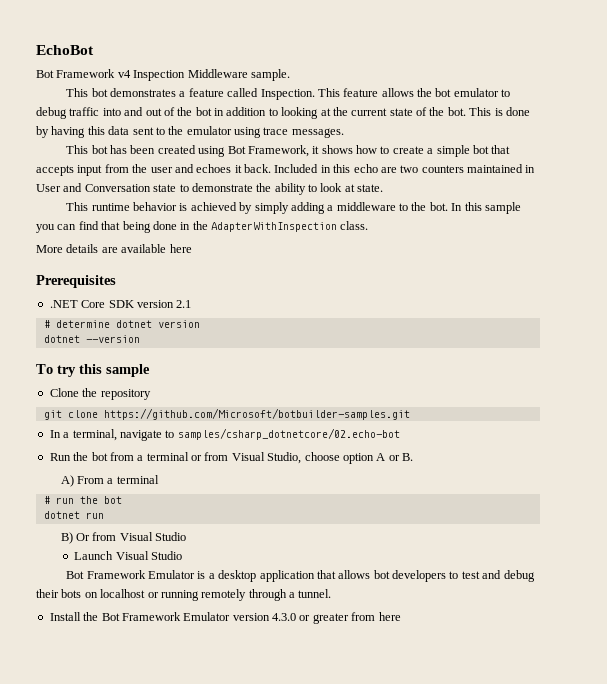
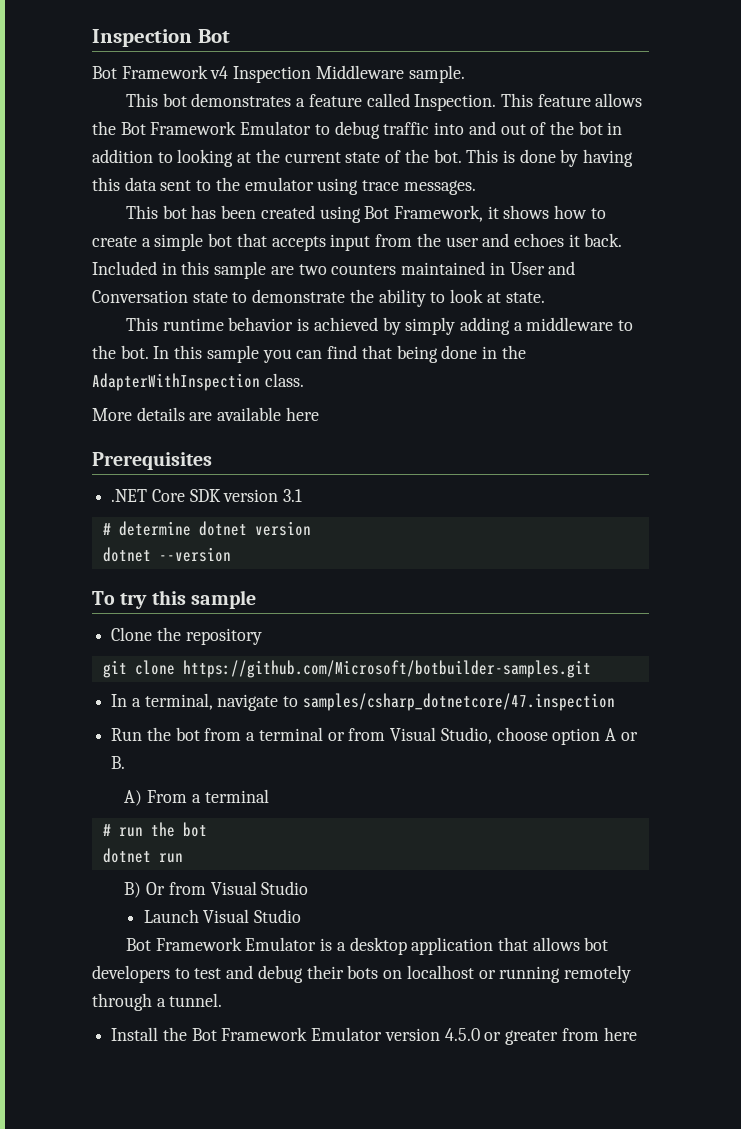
[36,45,94,55] EchoBot -> [92,29,230,47] Inspection Bot
[435,88,499,97] bot emulator -> [120,121,312,135] Bot Framework Emulator
[353,164,378,173] echo -> [214,261,267,279] sample
[176,300,192,308] 2.1 -> [283,489,303,502] 3.1
[177,428,400,440] samples/csharp_dotnetcore/02.echo-bot -> [302,693,615,711] samples/csharp_dotnetcore/47.inspection
[272,613,296,621] 4.3.0 -> [444,1028,480,1041] 4.5.0

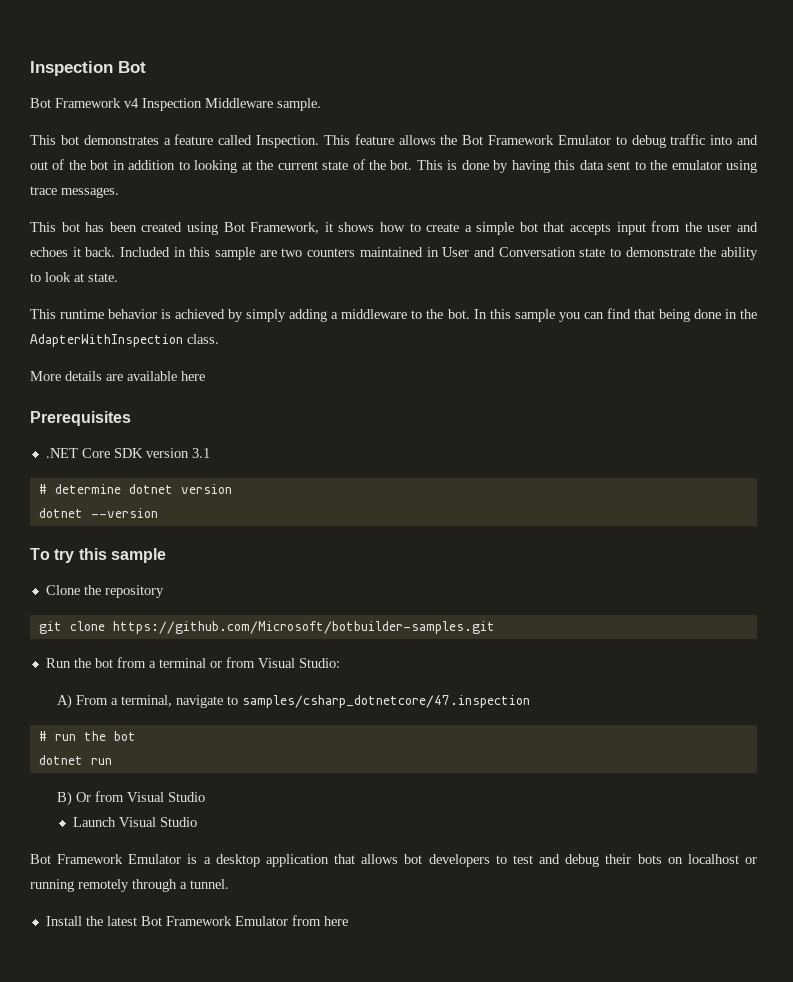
[111,693,615,711] // In a terminal, navigate to samples/csharp_dotnetcore/47.inspection -> (495, 627) none
[440,727,638,745] [111,756,126,769] Studio, choose option A or B. -> [298,658,340,668] Studio:
[204,789,269,803] terminal -> [120,695,530,708] terminal, navigate to samples/csharp_dotnetcore/47.inspection
[191,1027,559,1045] Bot Framework Emulator version 4.5.0 or greater -> [106,916,288,926] latest Bot Framework Emulator

